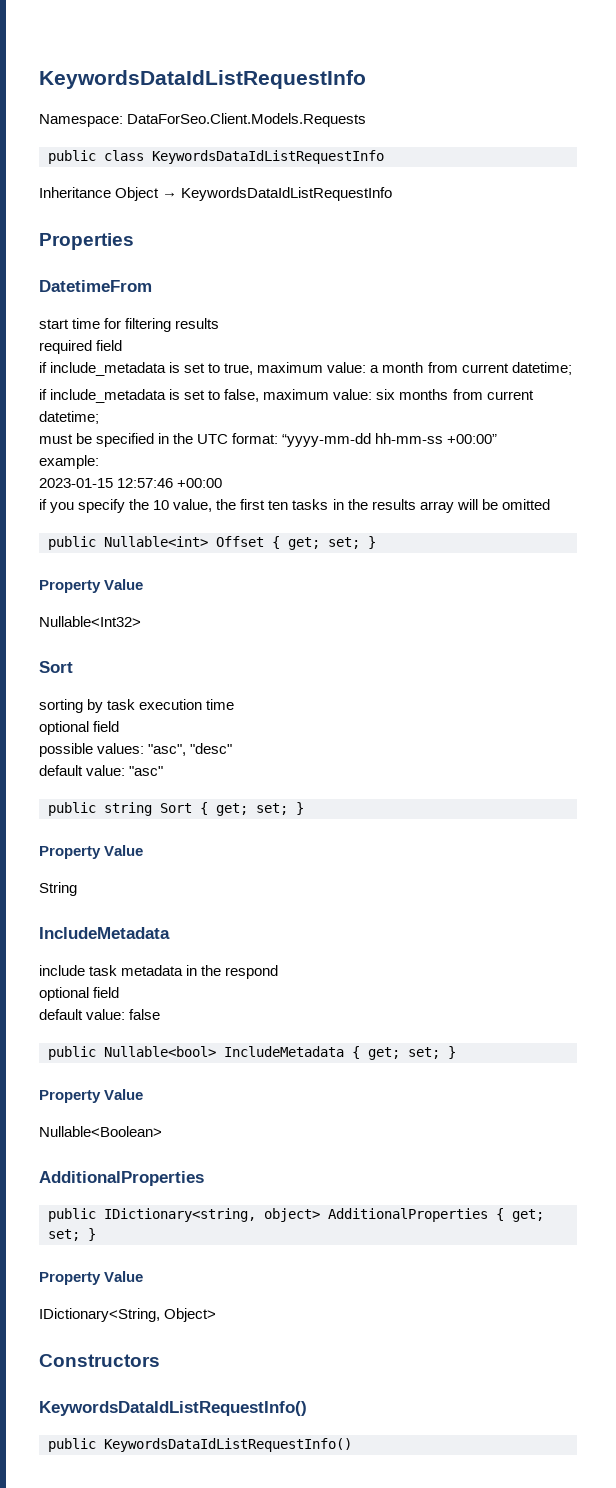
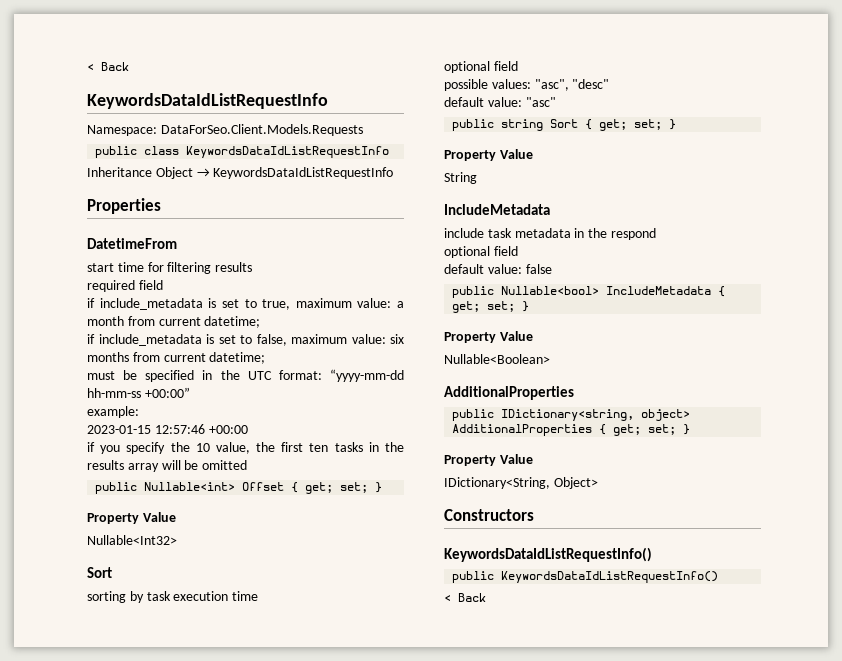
(39, 79) none -> [87,62,129,71] < Back //
(352, 1445) none -> [444,593,486,602] // < Back

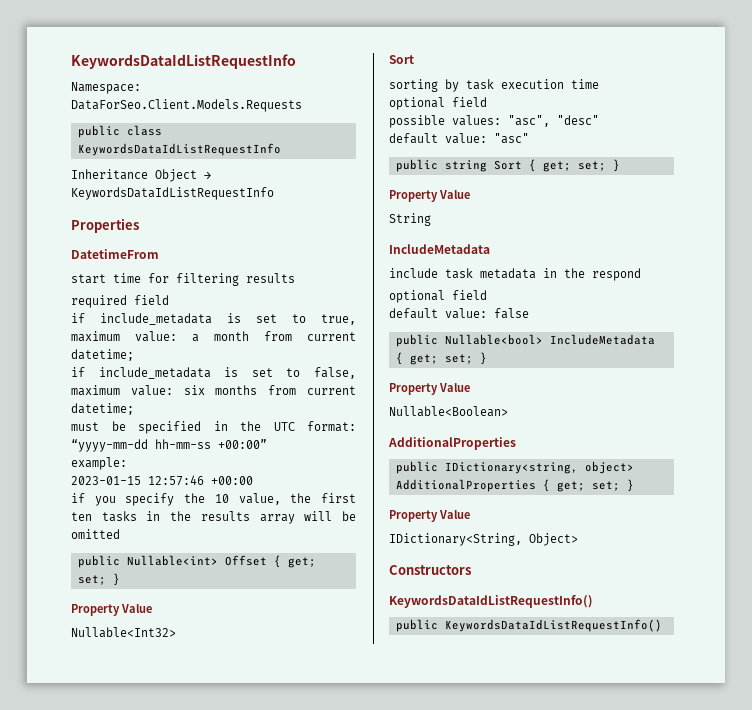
[87,62,129,71] < Back // -> (71, 61) none
[444,593,486,602] // < Back -> (662, 625) none

